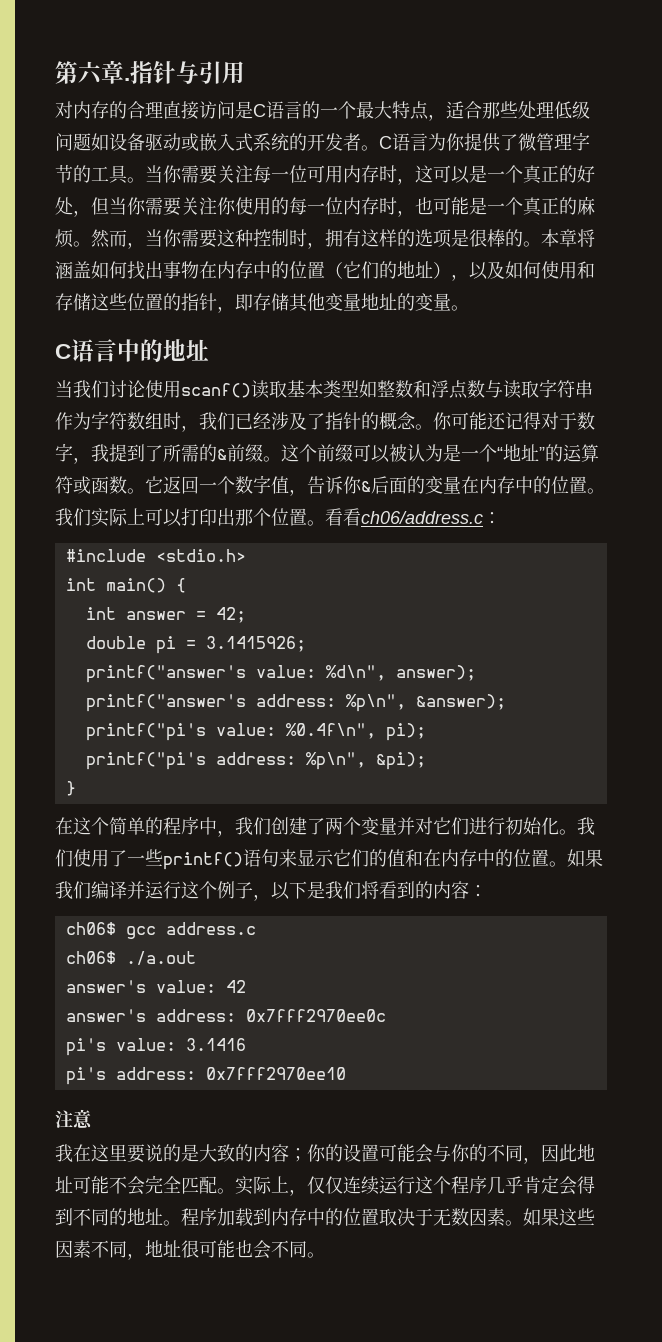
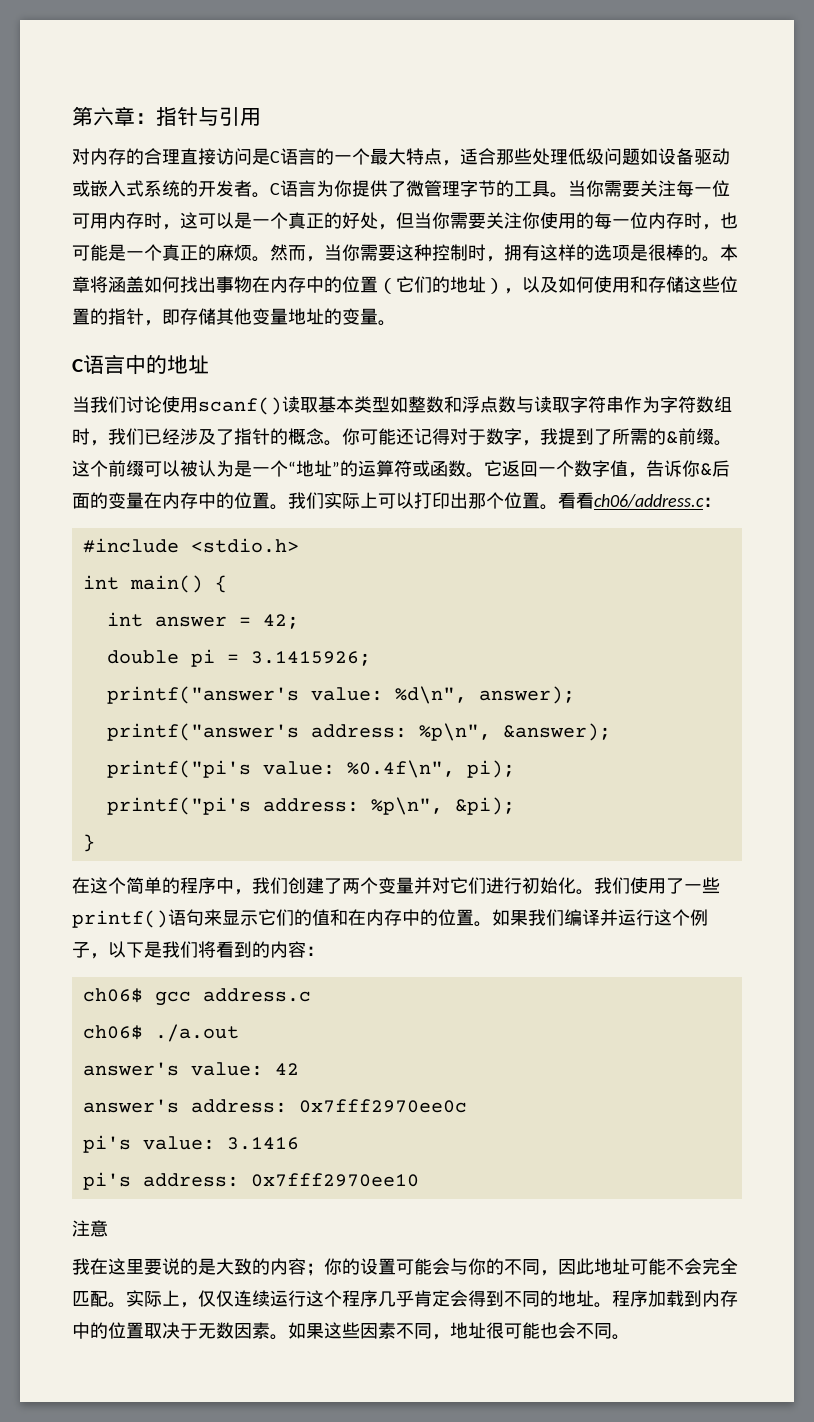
[124,78,130,81] . -> [135,113,156,124] ：

